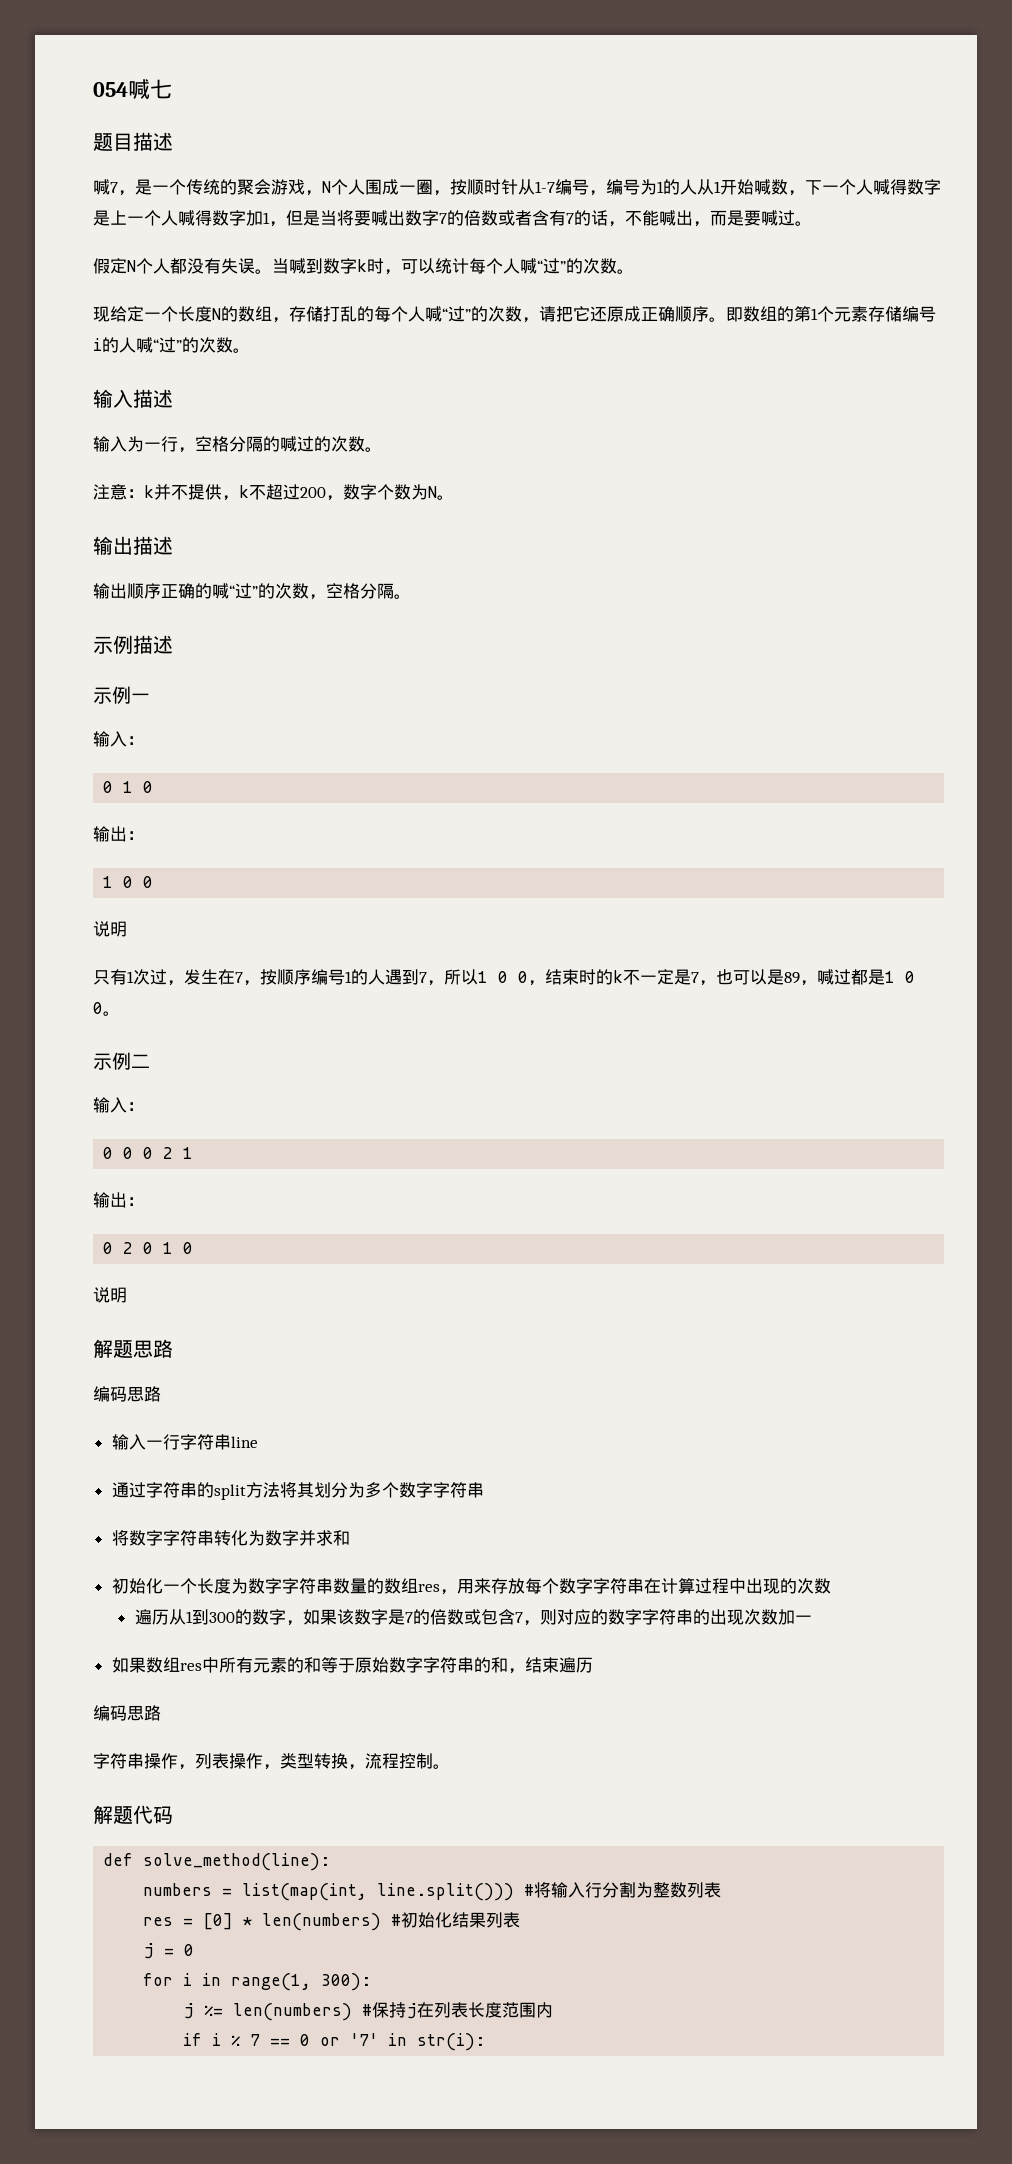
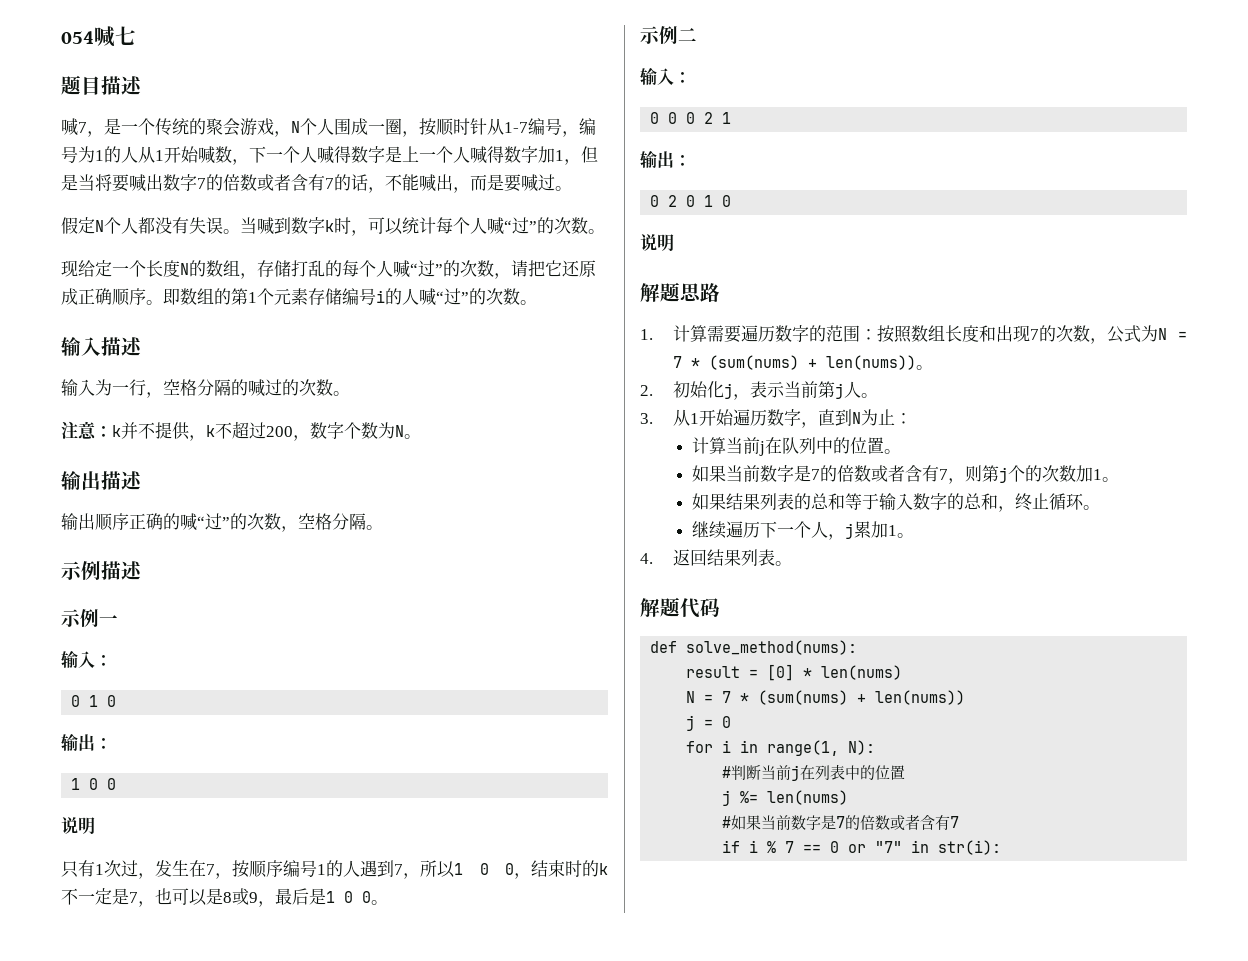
[784,969,868,986] 89，喊过都 -> [223,888,309,907] 8或9，最后
[93,1386,161,1402] [111,1434,258,1450] [111,1482,484,1500] [111,1530,350,1546] [111,1578,831,1595] [134,1609,515,1626] 编码思路 // 输入一行字符串line // 通过字符串的split方法将其划分为多个数字字符串 // 将数字字符串转化为数字并求和 // 初始化一个长度为数字字符串数量的数组res，用来存放每个数字字符串在计算过程中出现的次数 // 遍历从1到300的数字，如果该数字是7的倍数或包含 -> [640,325,1187,344] [673,355,934,370] [640,381,879,400] [640,409,913,428] [691,437,901,456] [691,465,939,482] 1.计算需要遍历数字的范围：按照数组长度和出现7的次数，公式为N = 7 * (sum(nums) + len(nums))。 // 2.初始化j，表示当前第j人。 // 3.从1开始遍历数字，直到N为止： // 计算当前j在队列中的位置。 // 如果当前数字是7的倍数或者含有
[556,1609,812,1625] [111,1657,593,1674] [93,1705,161,1721] [93,1753,450,1770] [93,1805,173,1824] [103,1853,331,1871] [143,1882,722,1901] [143,1912,521,1931] 对应的数字字符串的出现次数加一 // 如果数组res中所有元素的和等于原始数字字符串的和，结束遍历 // 编码思路 // 字符串操作，列表操作，类型转换，流程控制。 // 解题代码 // def solve_method(line): // numbers = list(map(int, line.split())) #将输入行分割为整数列表 // res = [0] * len(numbers) #初始化结果列表 -> [981,465,1119,483] [691,493,1100,512] [691,521,914,540] [640,549,793,566] [640,597,720,618] [650,640,858,655] [686,664,903,681] [686,690,966,705] 第j个的次数加1。 // 如果结果列表的总和等于输入数字的总和，终止循环。 // 继续遍历下一个人，j累加1。 // 4.返回结果列表。 // 解题代码 // def solve_method(nums): // result = [0] * len(nums) // N = 7 * (sum(nums) + len(nums))
[321,1973,372,1991] [183,2002,554,2021] 300): // j %= len(numbers) #保持j在列表长度范围内 -> [848,740,876,755] [722,764,906,781] [722,790,849,806] [722,814,960,831] N): // #判断当前j在列表中的位置 // j %= len(nums) // #如果当前数字是7的倍数或者含有7
[350,2033,379,2046] '7' -> [875,841,903,853] "7"

